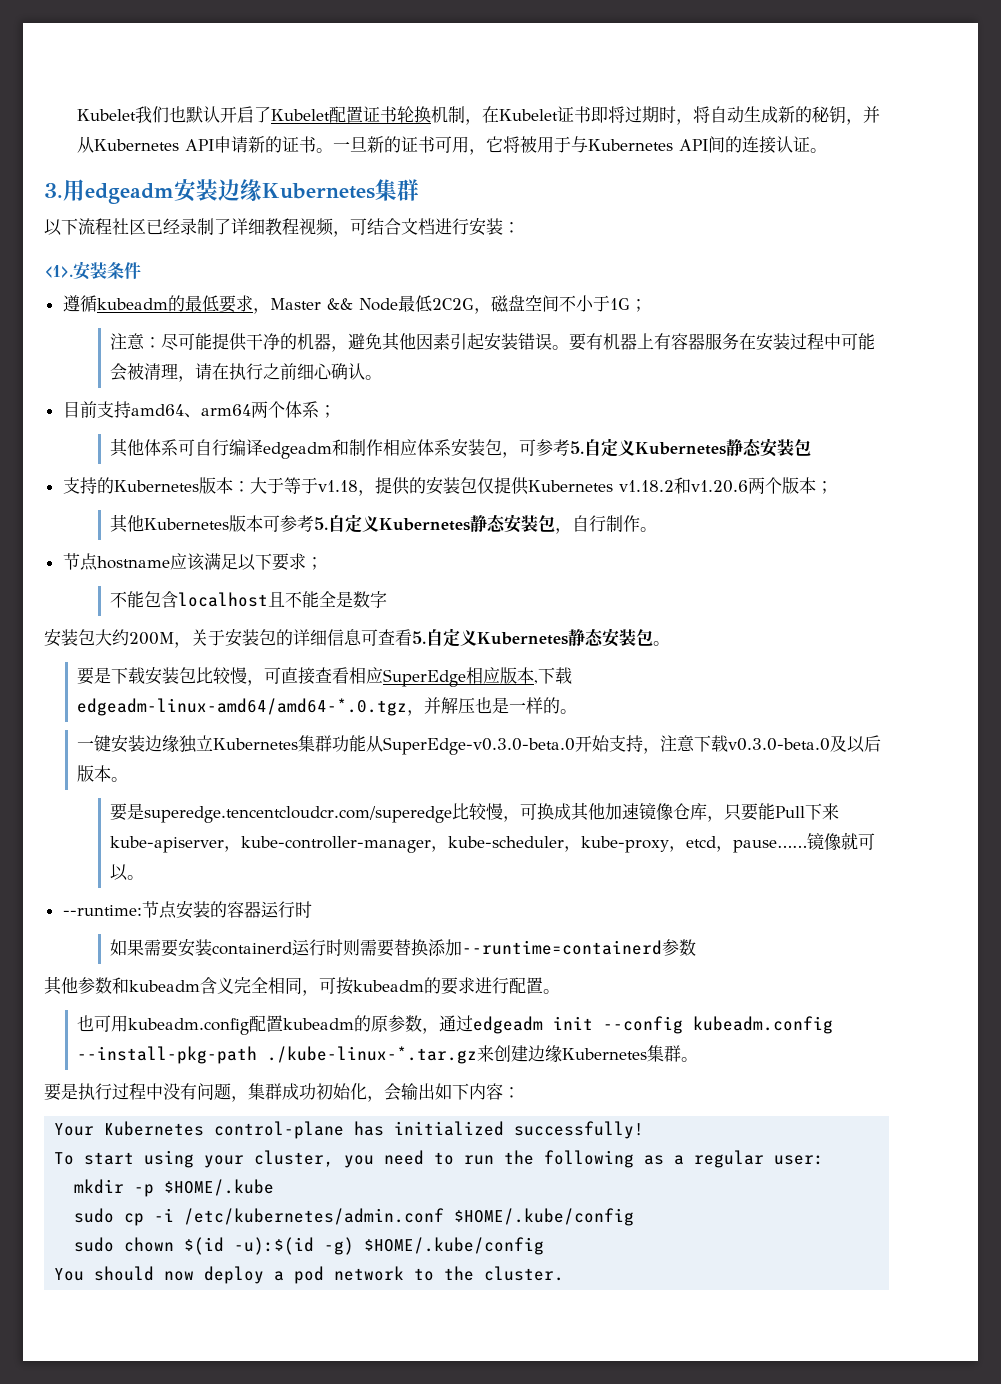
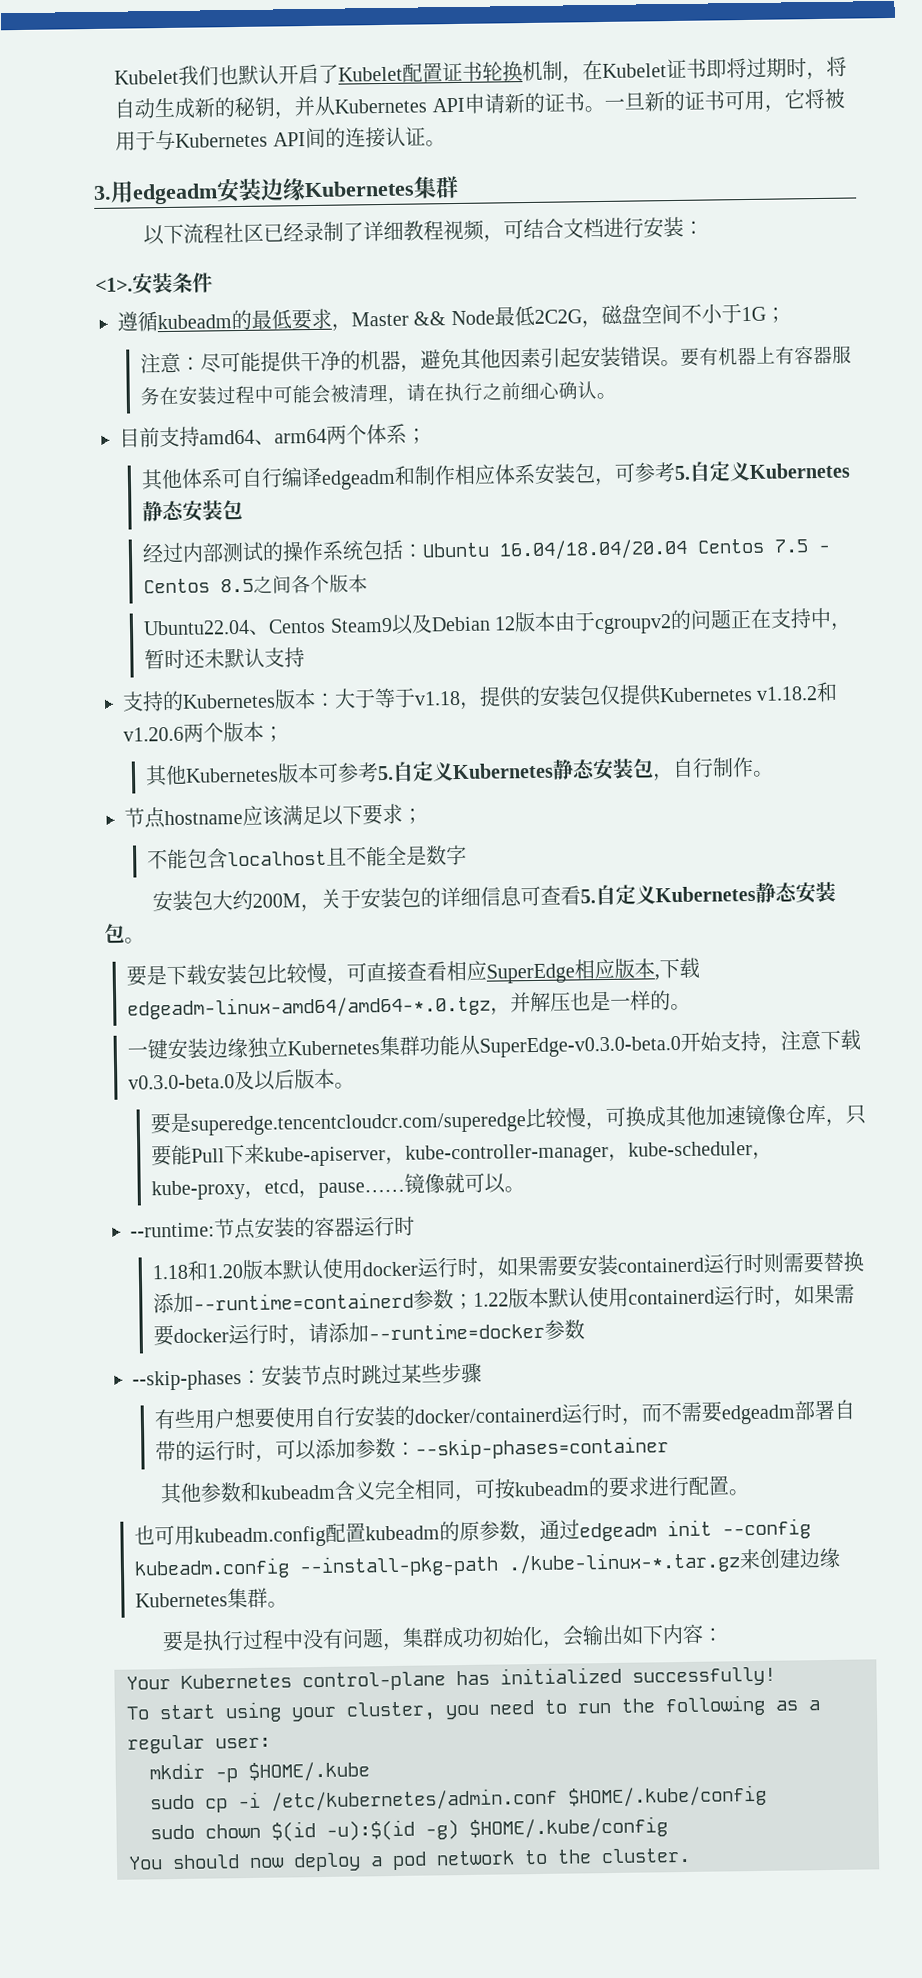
(812, 447) none -> [142,538,832,564] [143,574,369,594] [143,607,853,636] [144,647,306,670] // 经过内部测试的操作系统包括：Ubuntu 16.04/18.04/20.04 Centos 7.5 - Centos 8.5之间各个版本 // Ubuntu22.04、Centos Steam9以及Debian 12版本由于cgroupv2的问题正在支持中，暂时还未默认支持
(312, 909) none -> [152,1256,500,1281] 1.18和1.20版本默认使用docker运行时，
(697, 947) none -> [453,1283,856,1310] [153,1319,586,1347] [132,1362,482,1391] [154,1399,856,1430] [155,1436,670,1463] ；1.22版本默认使用containerd运行时，如果需要docker运行时，请添加--runtime=docker参数 // --skip-phases：安装节点时跳过某些步骤 // 有些用户想要使用自行安装的docker/containerd运行时，而不需要edgeadm部署自带的运行时，可以添加参数：--skip-phases=container

